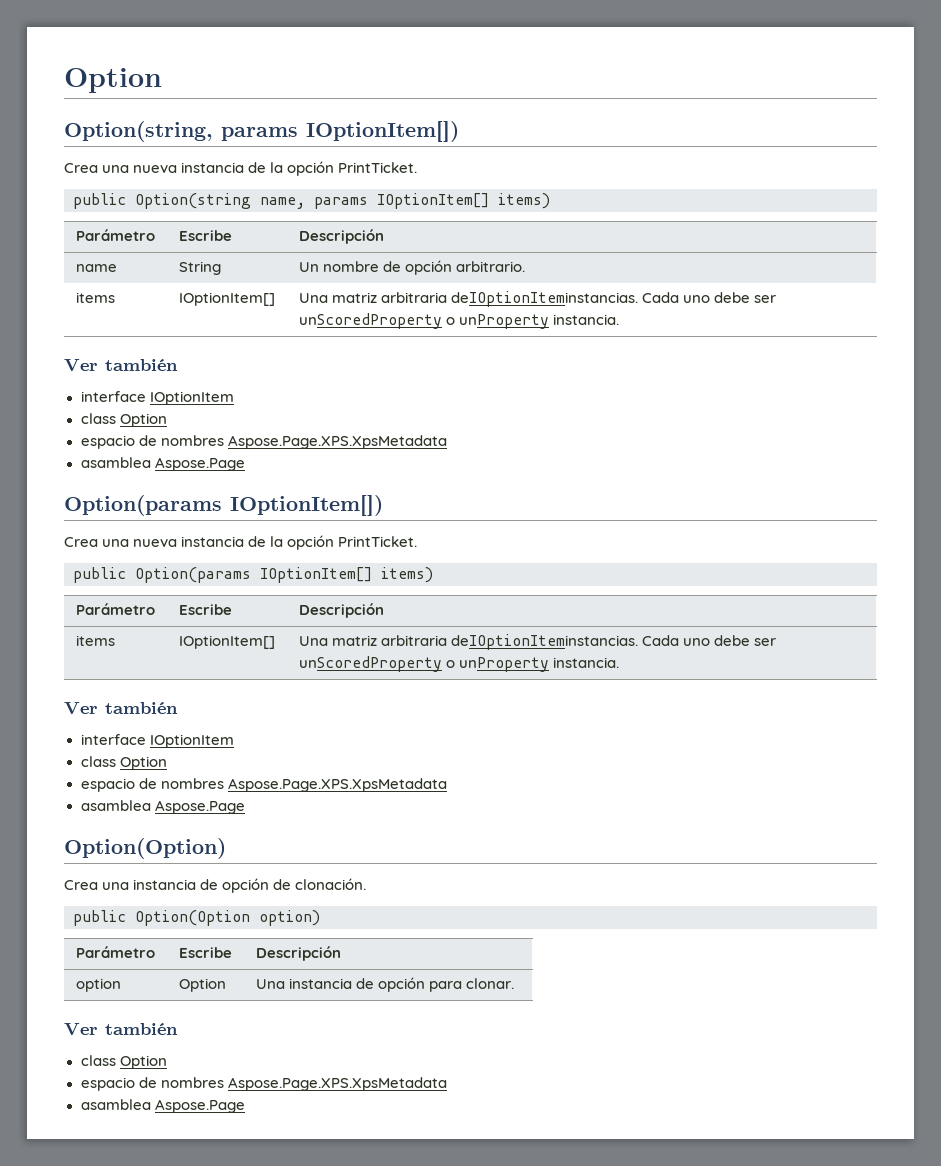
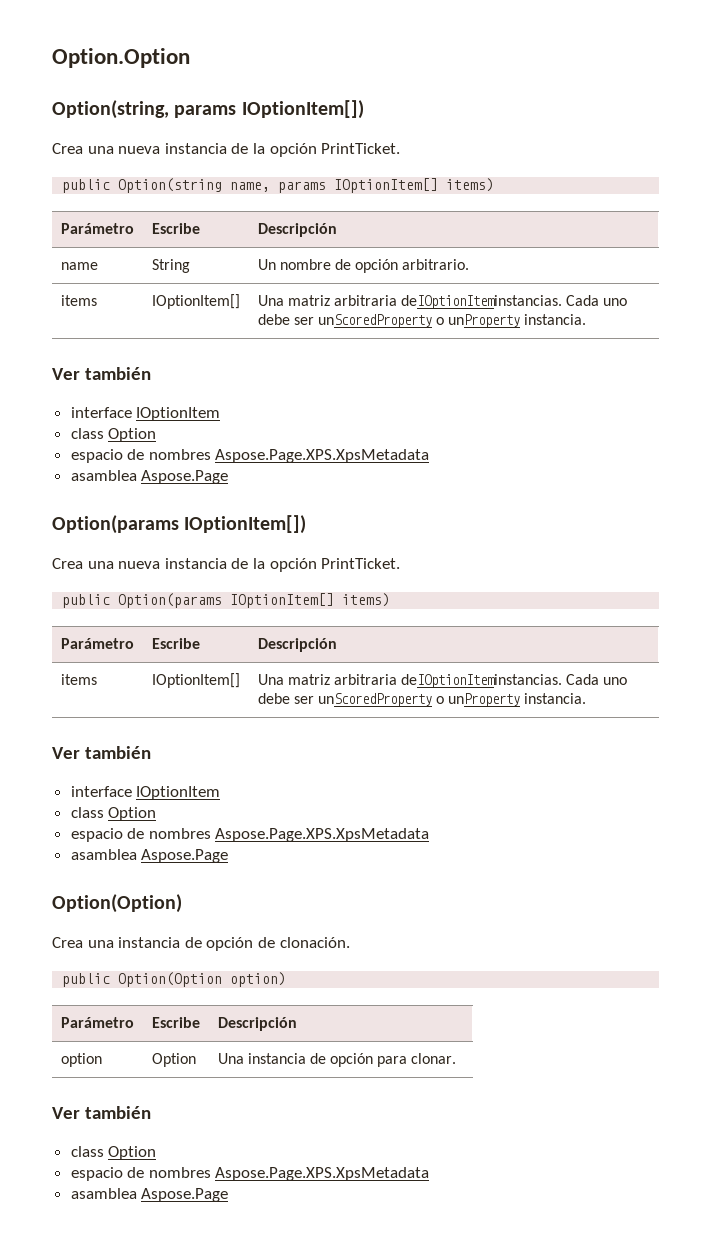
[64,68,162,93] Option -> [52,48,190,68] Option.Option

